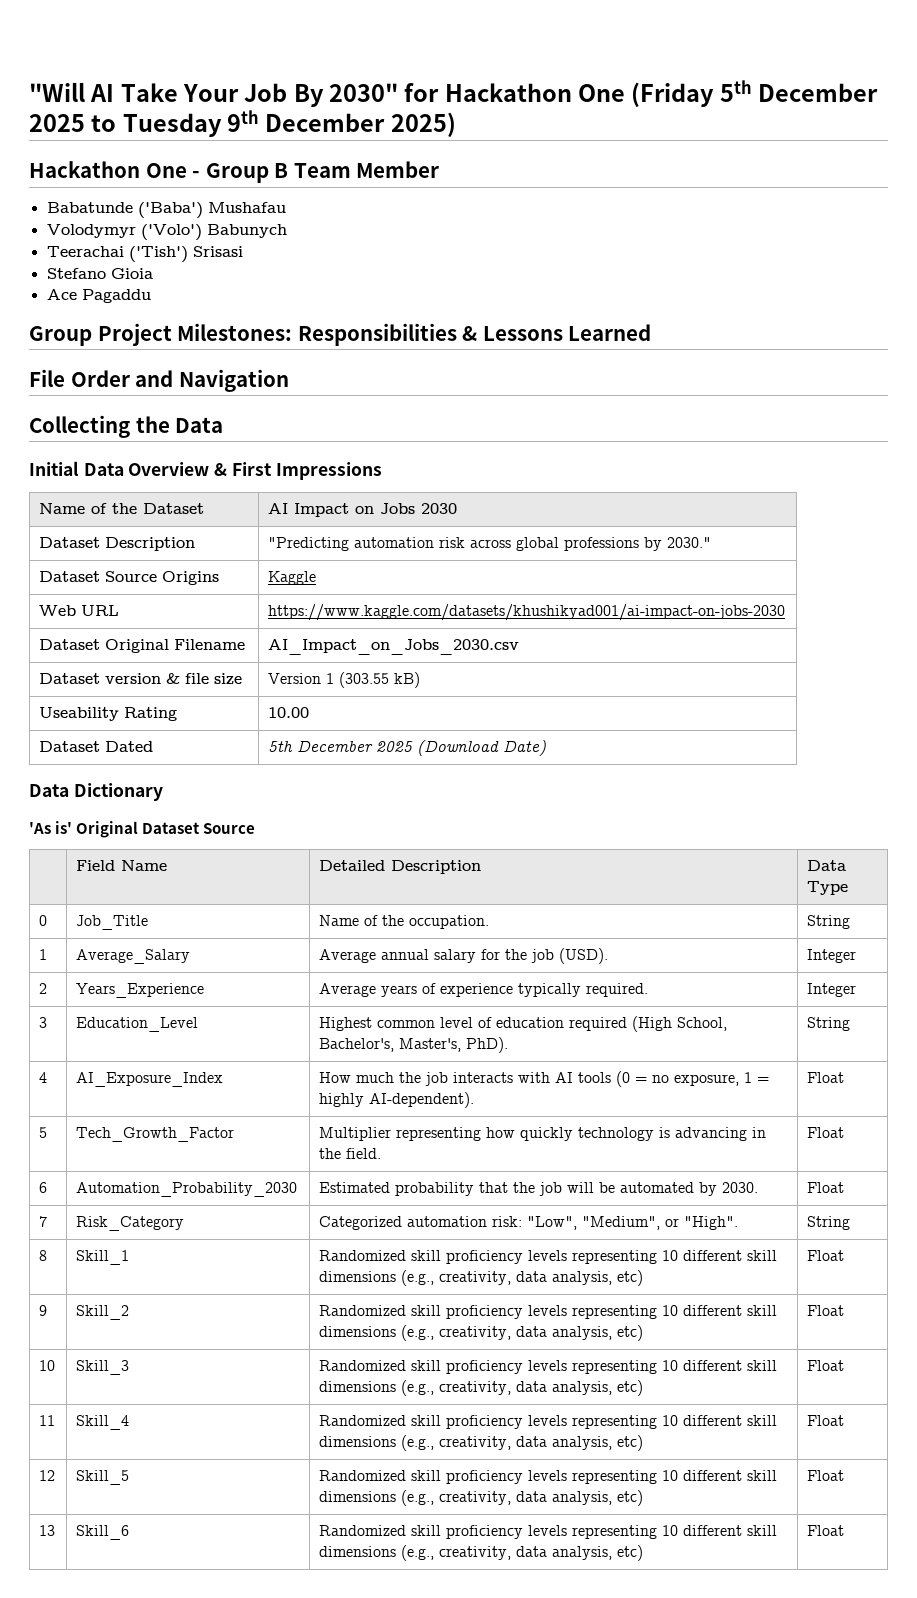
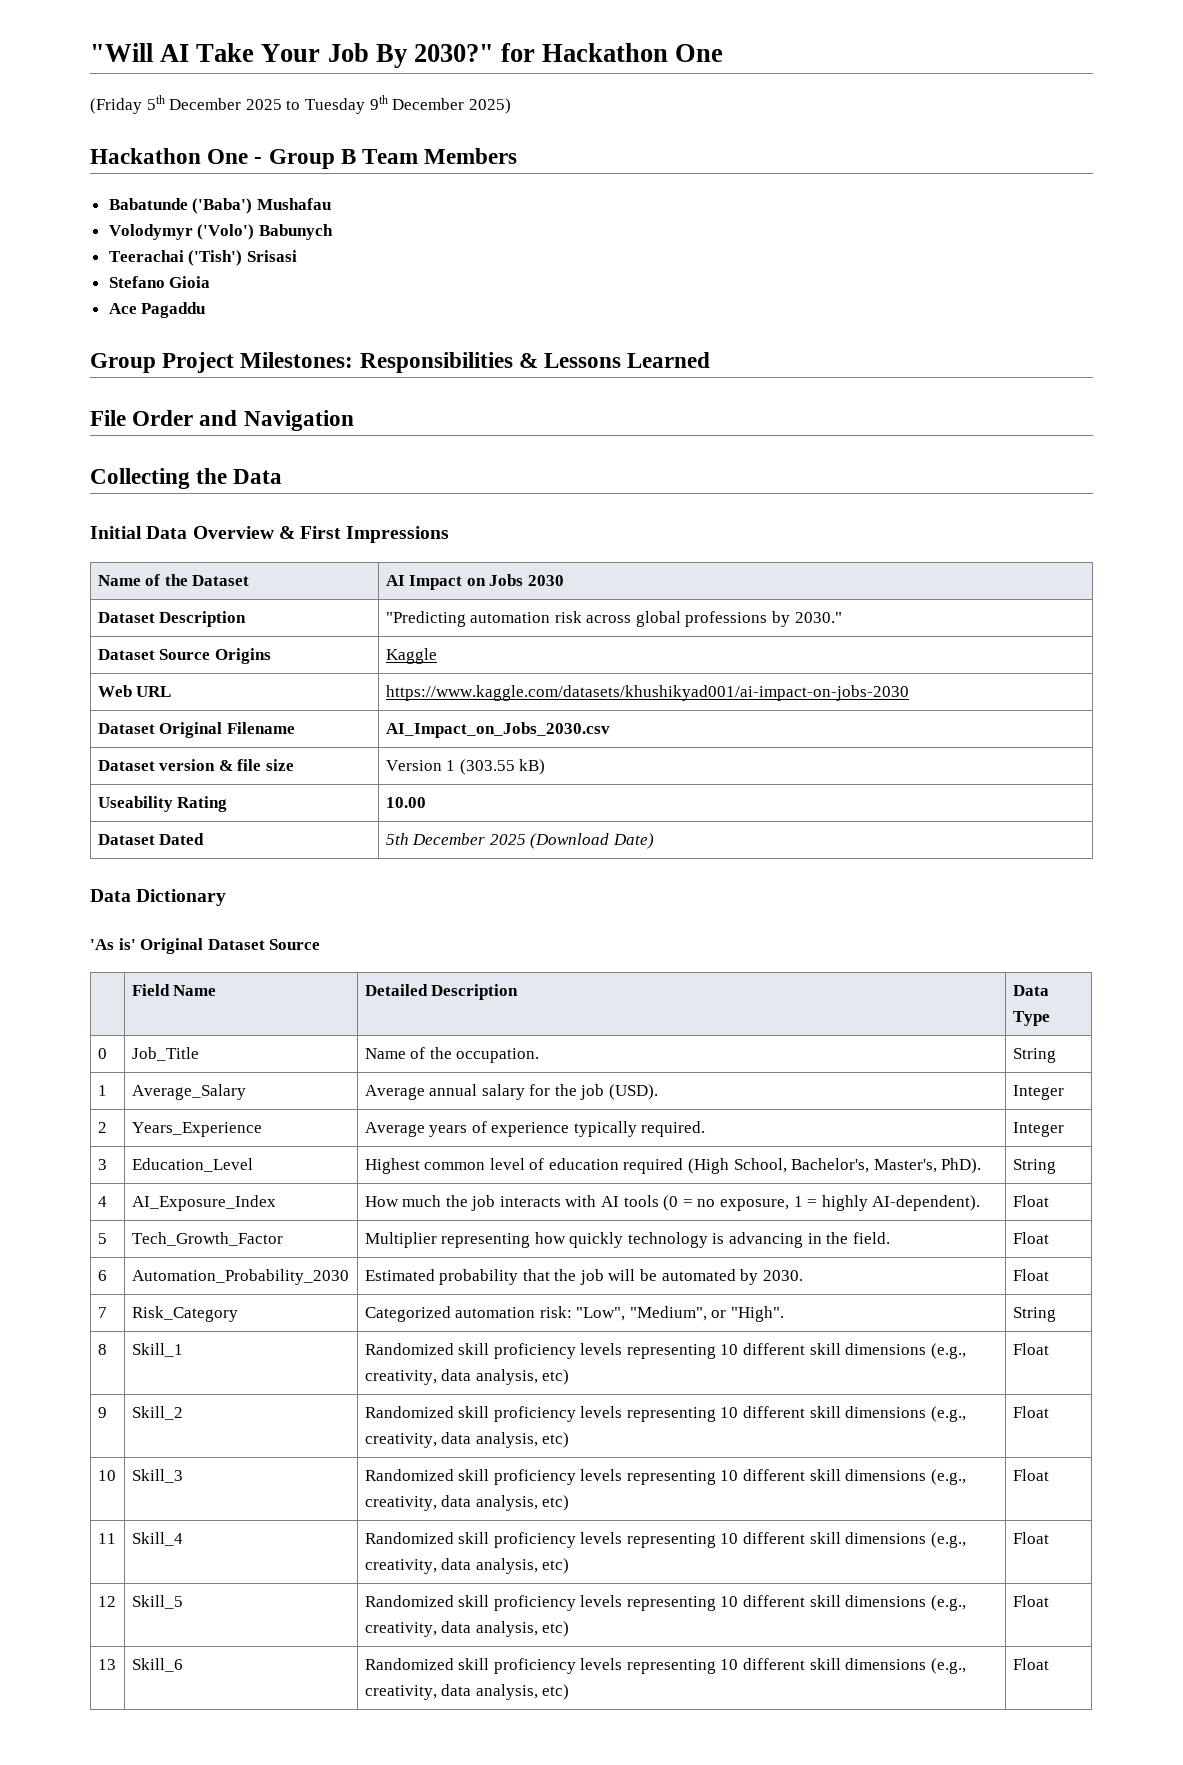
[329,83,399,102] 2030" -> [413,44,494,62] 2030?"
(626, 93) none -> (724, 53) //
[356,161,440,178] Member -> [424,148,518,164] Members

